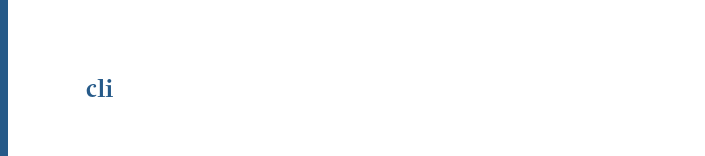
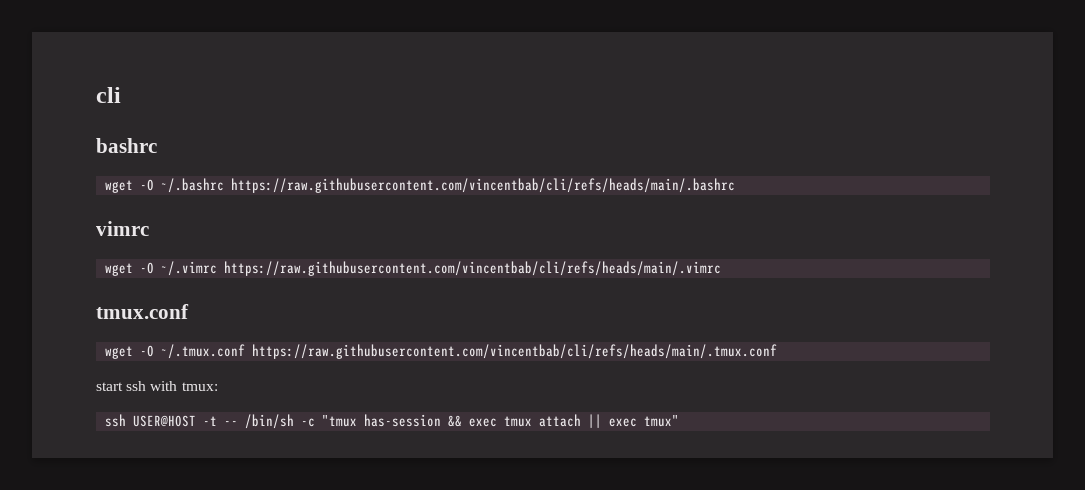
(113, 88) none -> [96,138,157,153] [105,178,736,193] [96,221,149,236] [105,261,722,276] [96,304,189,319] [105,344,778,359] [96,381,218,391] [105,414,680,429] // bashrc // wget -O ~/.bashrc https://raw.githubusercontent.com/vincentbab/cli/refs/heads/main/.bashrc // vimrc // wget -O ~/.vimrc https://raw.githubusercontent.com/vincentbab/cli/refs/heads/main/.vimrc // tmux.conf // wget -O ~/.tmux.conf https://raw.githubusercontent.com/vincentbab/cli/refs/heads/main/.tmux.conf // start ssh with tmux: // ssh USER@HOST -t -- /bin/sh -c "tmux has-session && exec tmux attach || exec tmux"

